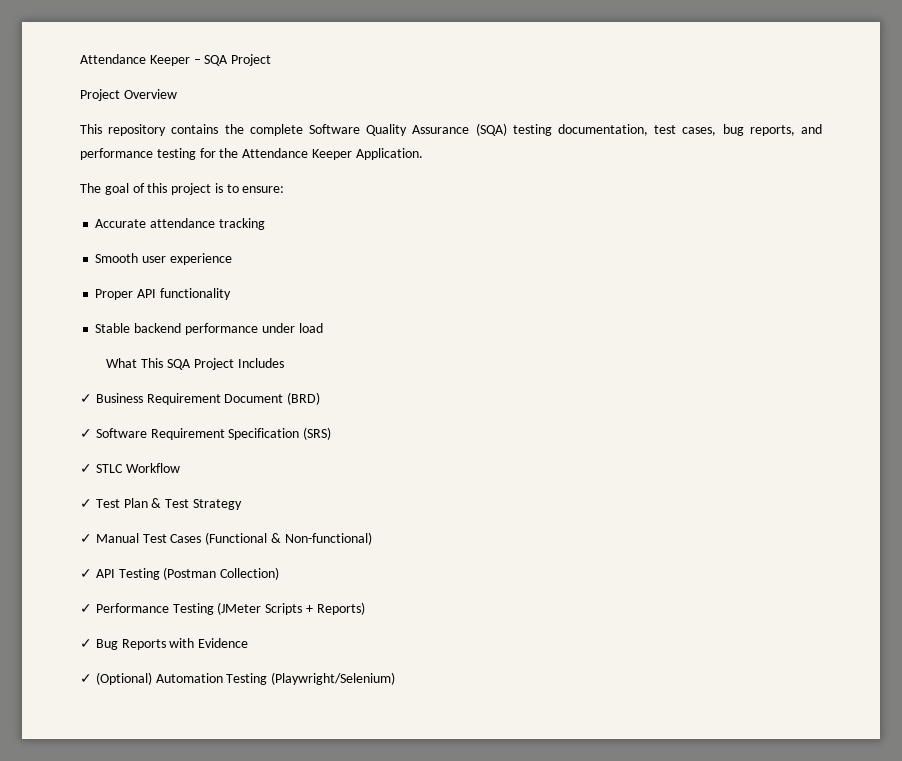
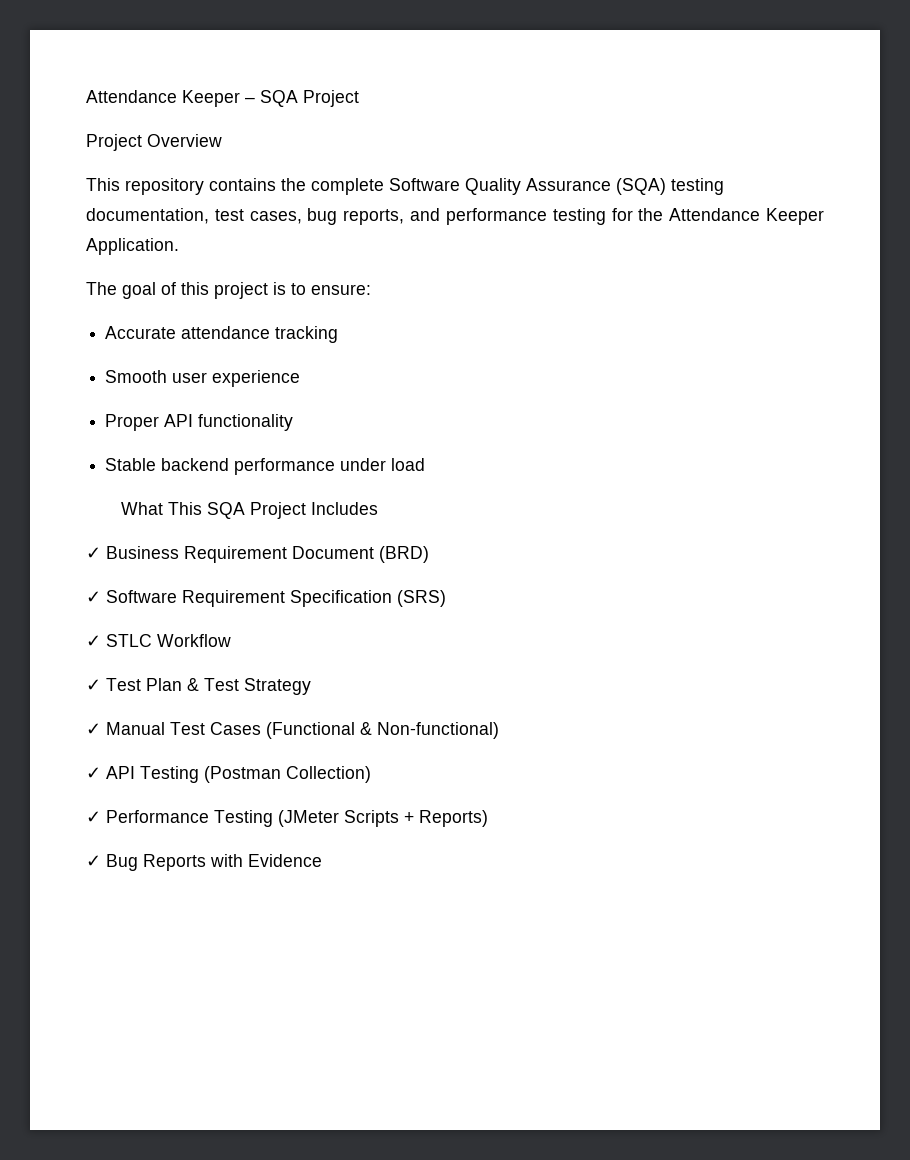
[80,672,396,685] // ✓ (Optional) Automation Testing (Playwright/Selenium) -> (322, 860) none

